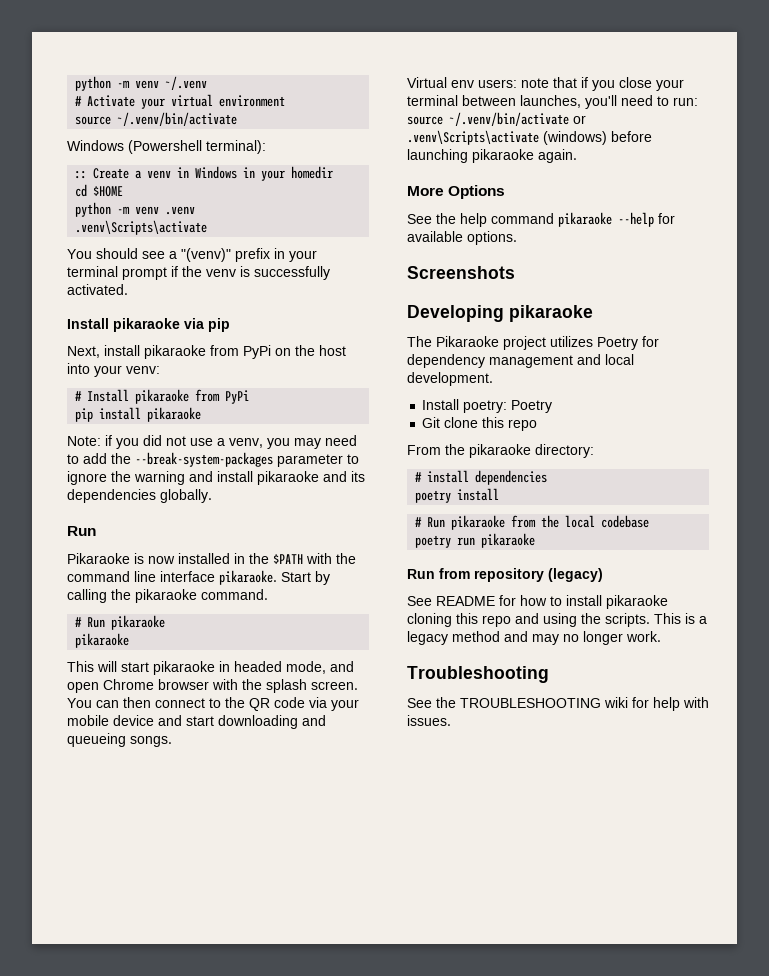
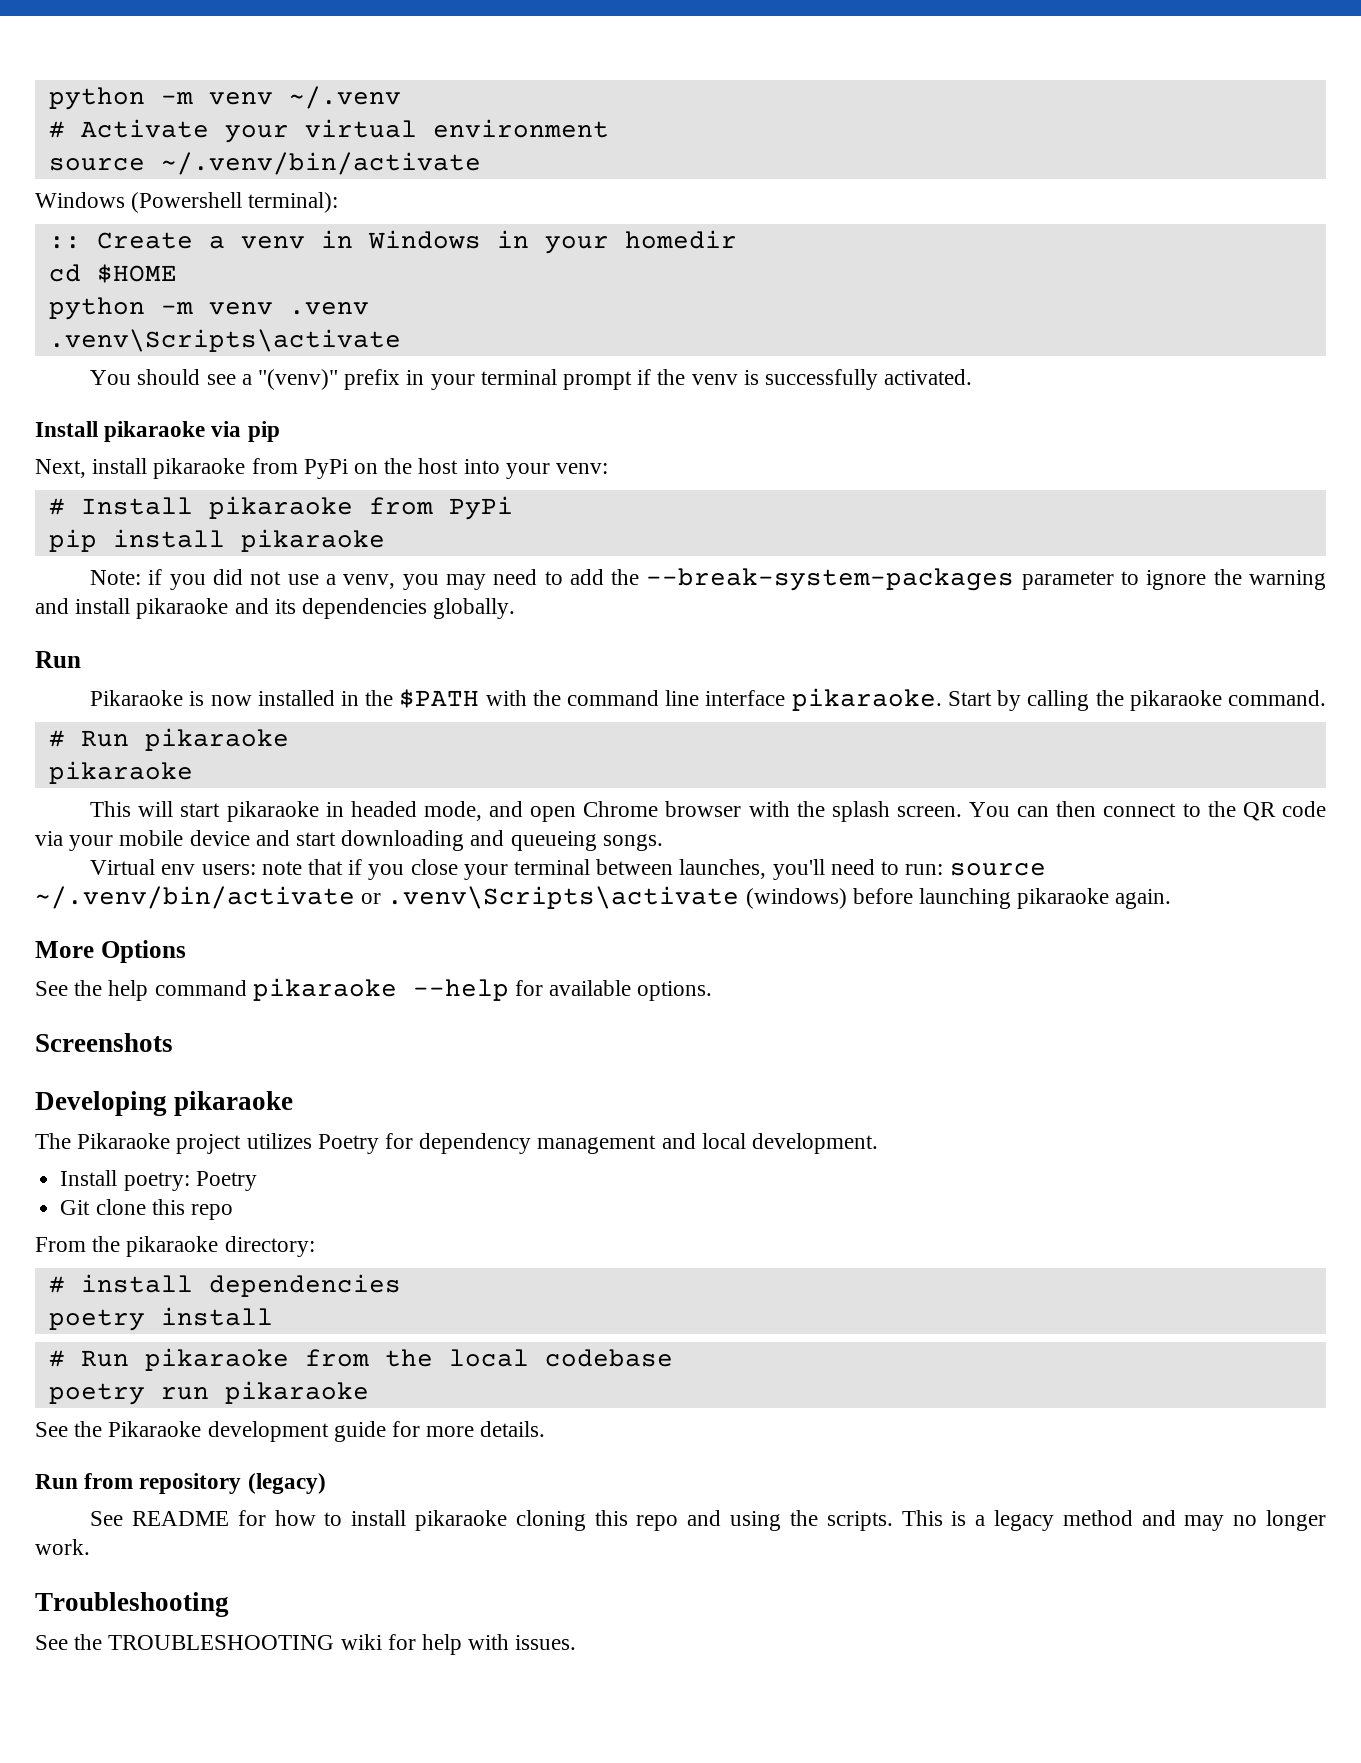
(536, 540) none -> [35,1421,546,1442] // See the Pikaraoke development guide for more details.

